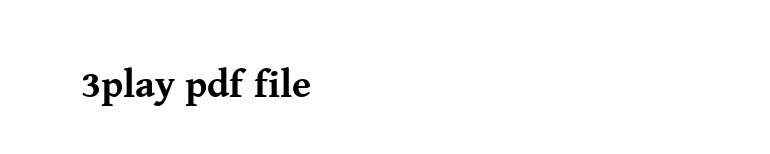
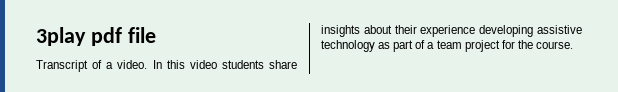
(311, 82) none -> [36,60,297,72] [321,25,582,37] [321,40,573,52] // Transcript of a video. In this video students share insights about their experience developing assistive technology as part of a team project for the course.

